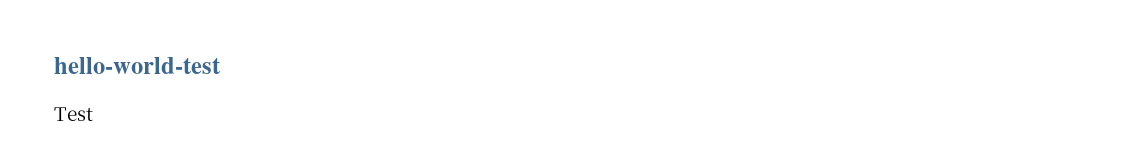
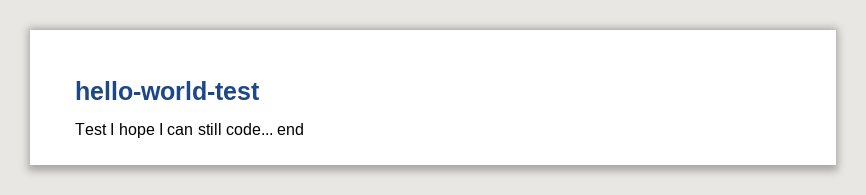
(93, 114) none -> [110,123,305,138] I hope I can still code... end

